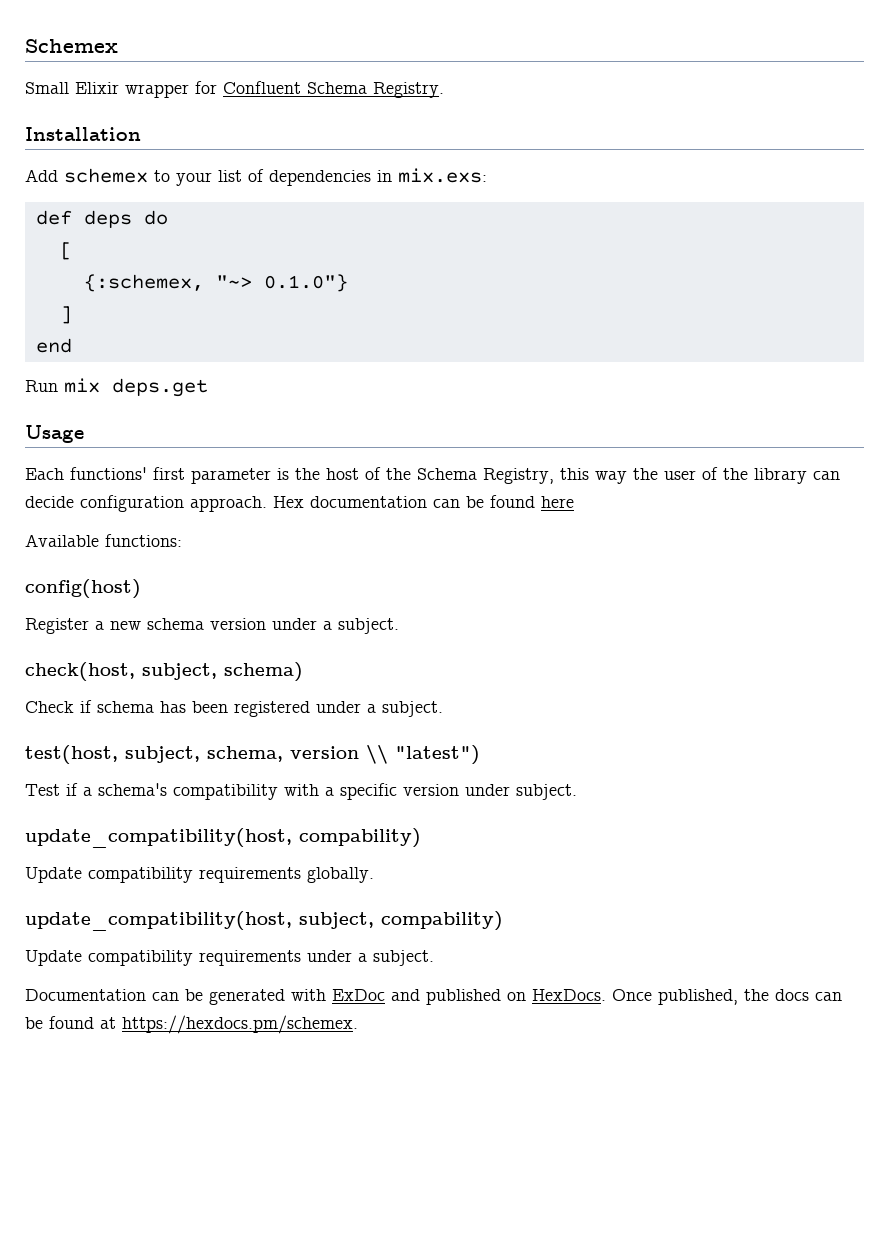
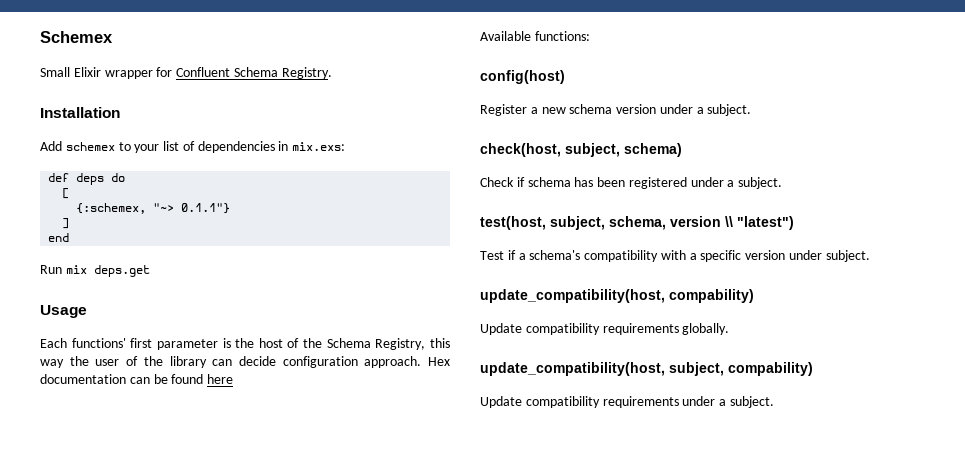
[263,274,348,292] 0.1.0"} -> [181,203,231,214] 0.1.1"}
[25,989,842,1005] [25,1015,358,1034] // Documentation can be generated with ExDoc and published on HexDocs. Once published, the docs can be found at https://hexdocs.pm/schemex. -> (774, 402) none

